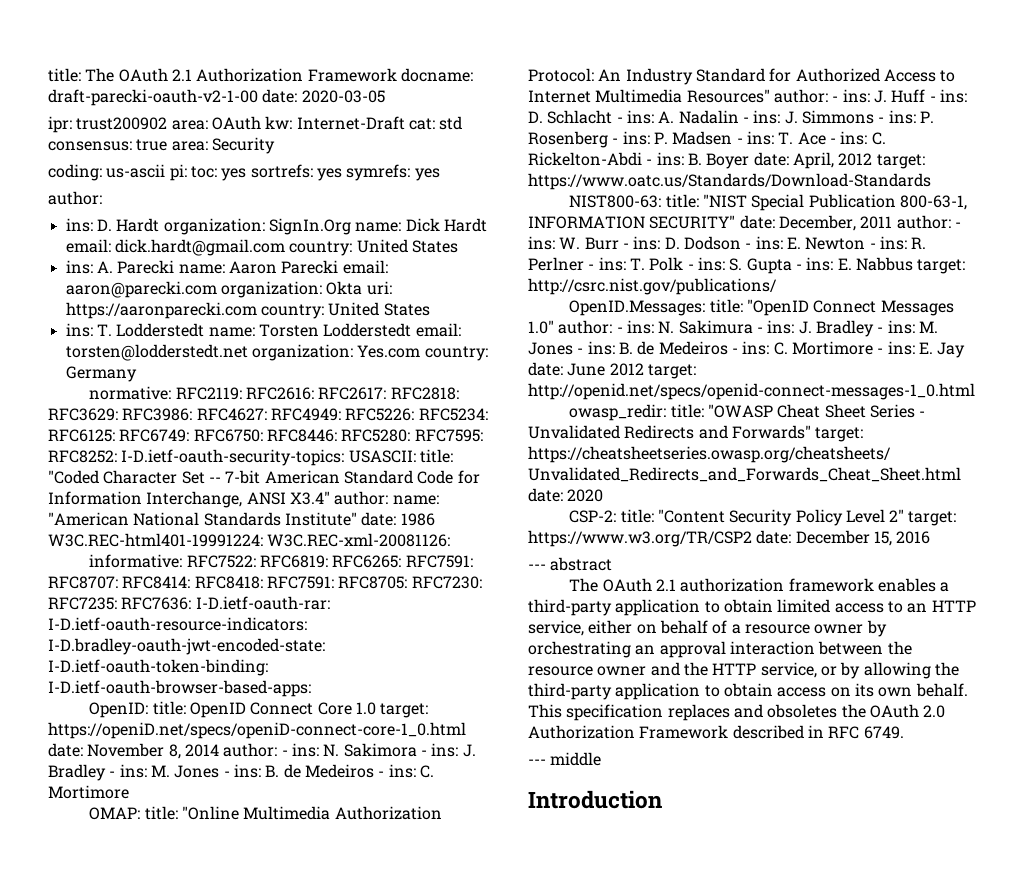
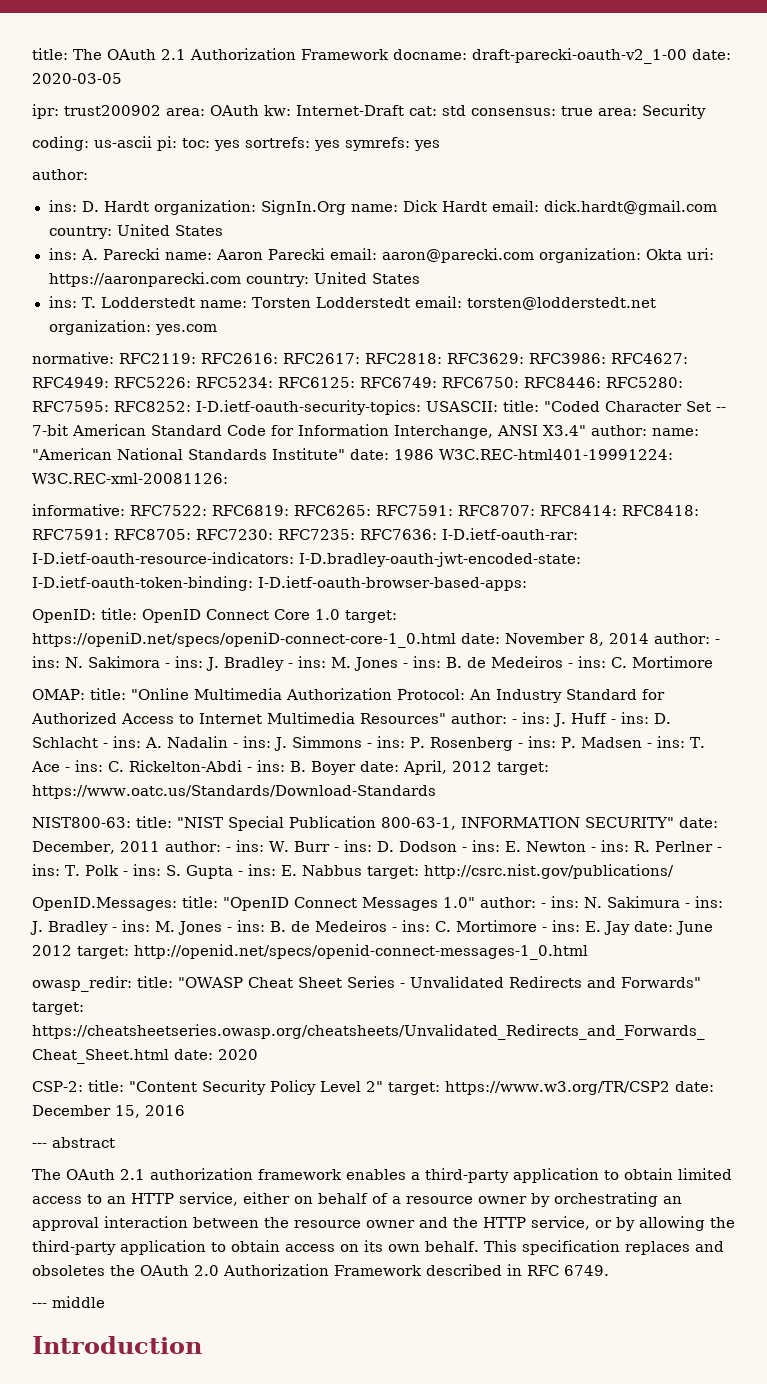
[48,89,258,106] draft-parecki-oauth-v2-1-00 -> [472,48,687,64] draft-parecki-oauth-v2_1-00
[357,345,488,361] [65,366,137,382] Yes.com country: Germany -> [154,324,217,335] yes.com

